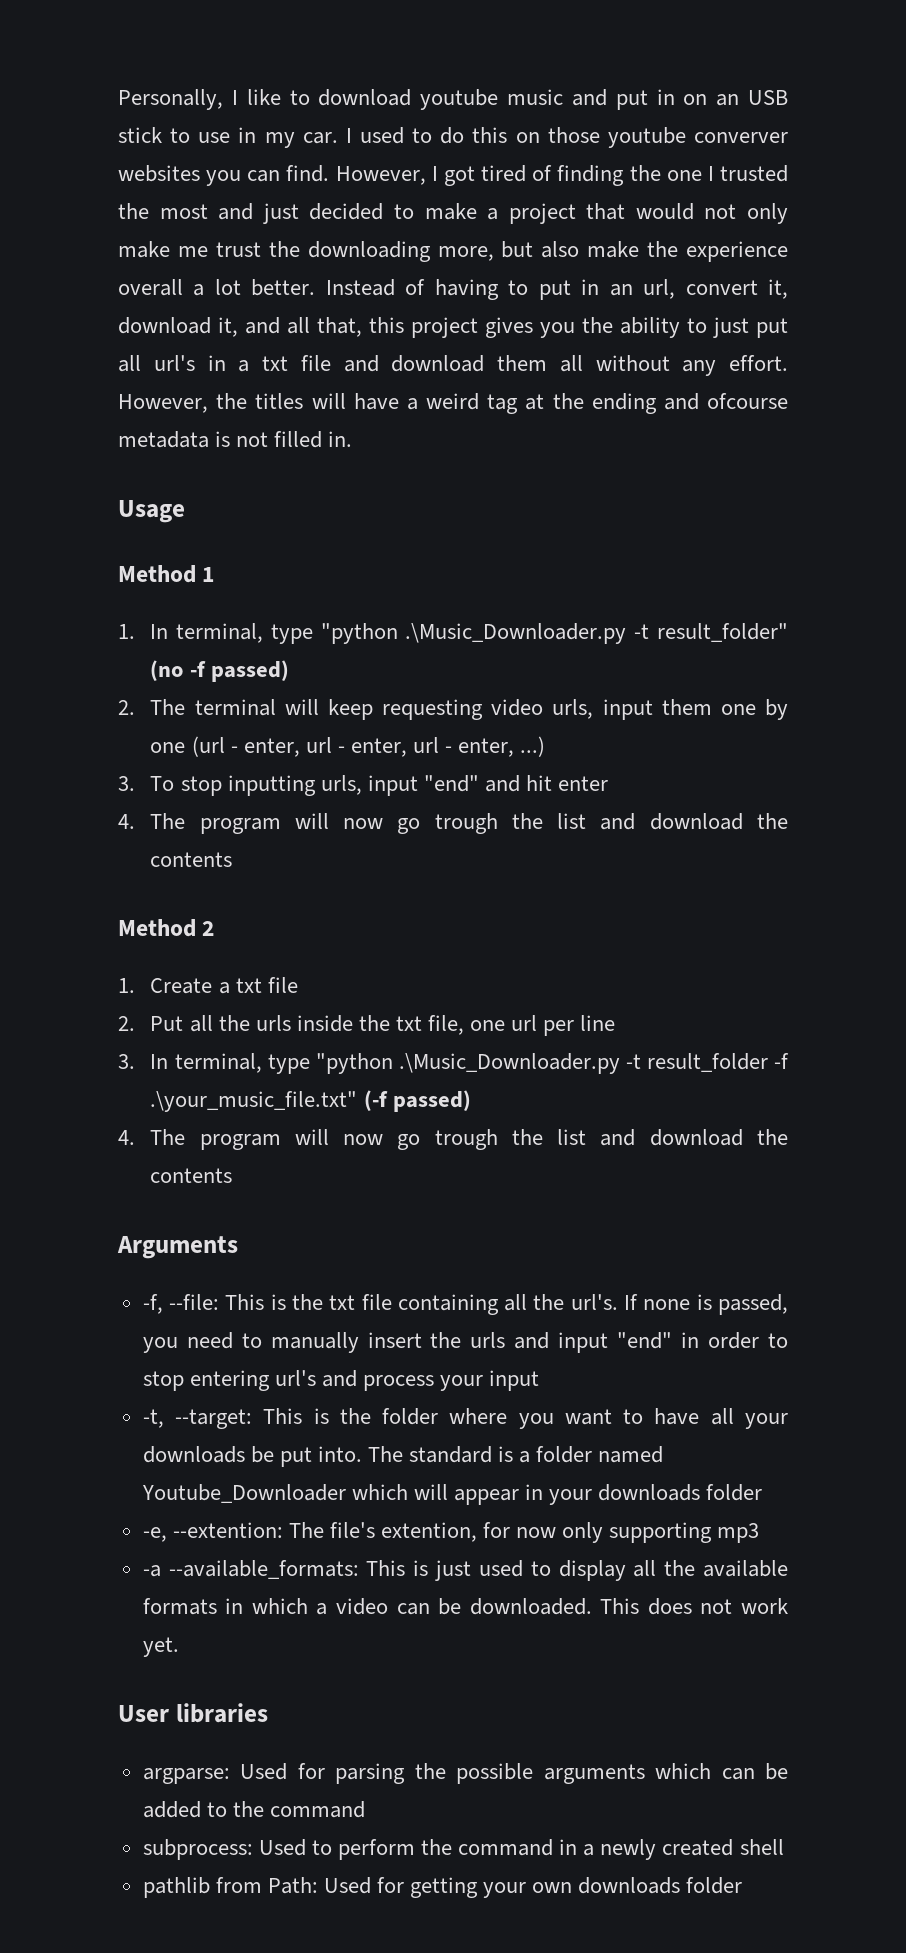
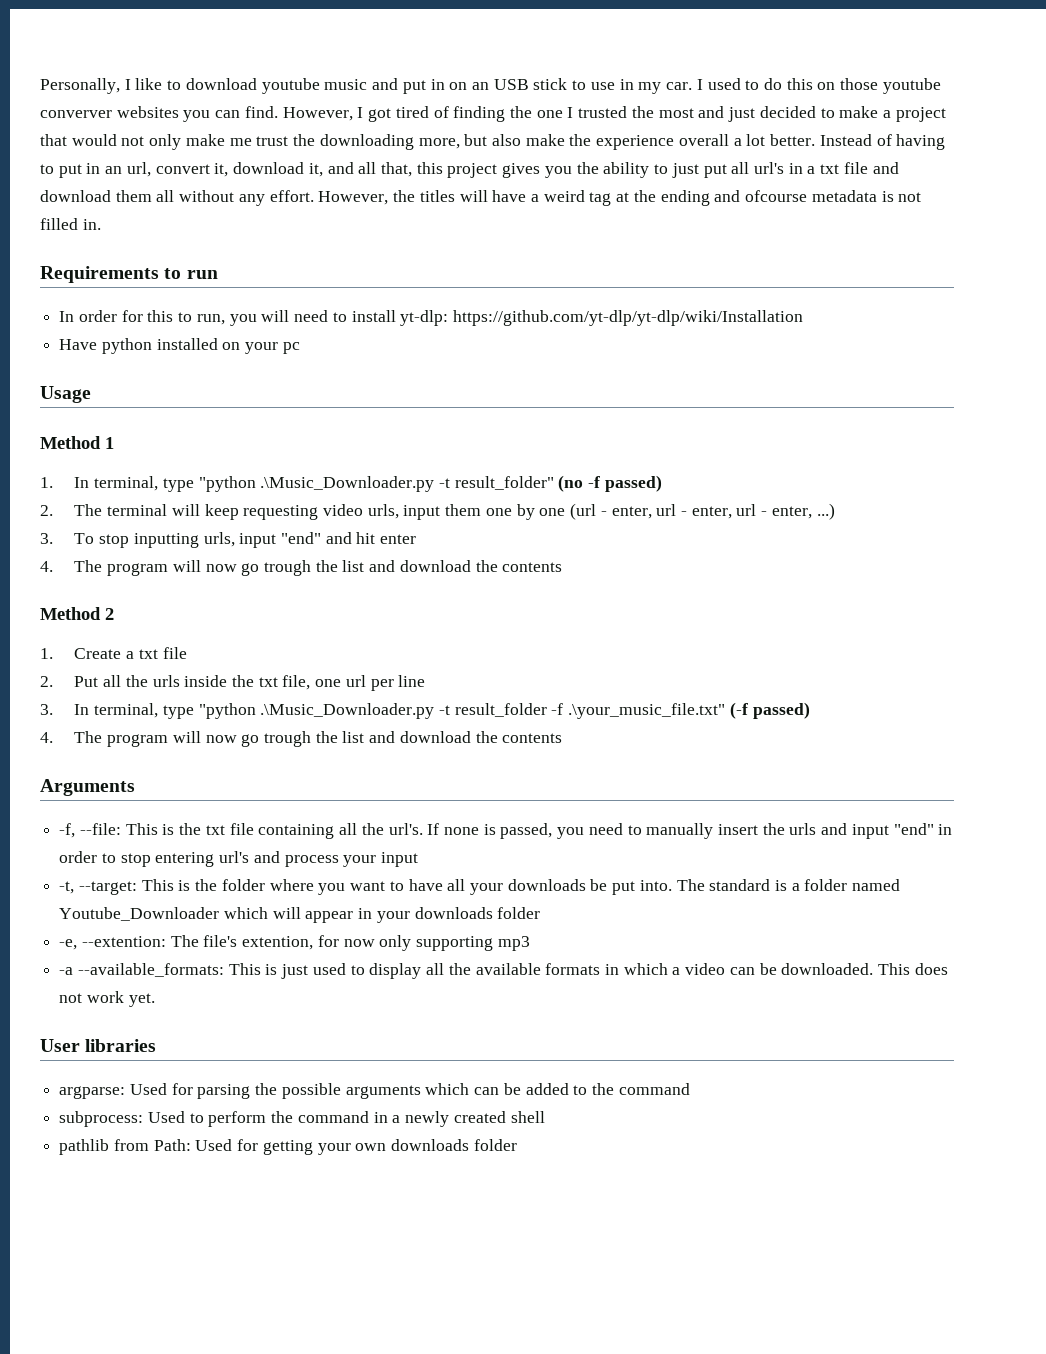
(353, 439) none -> [40,266,218,283] [59,310,803,326] [59,338,300,354] // Requirements to run // In order for this to run, you will need to install yt-dlp: https://github.com/yt-dlp/yt-dlp/wiki/Installation // Have python installed on your pc

